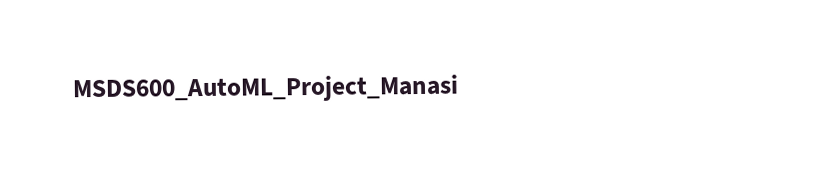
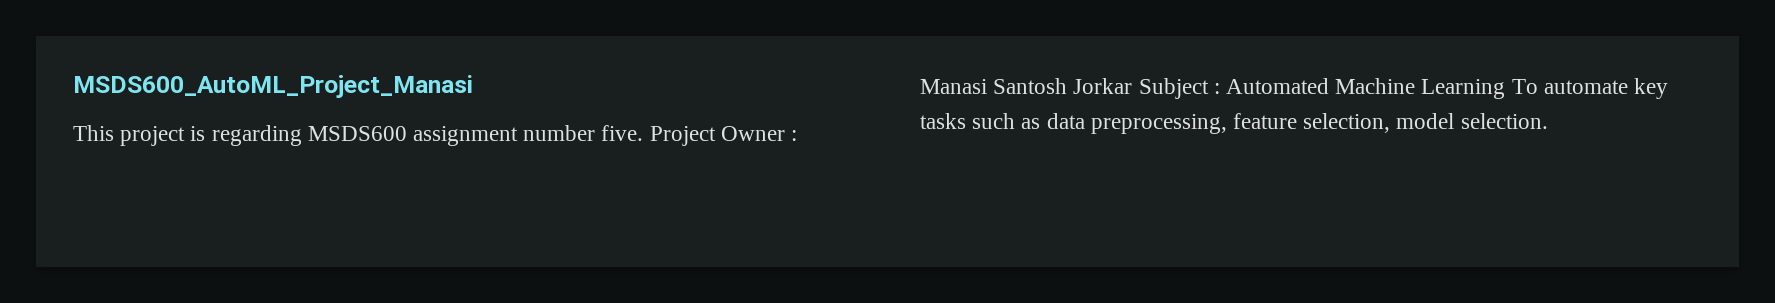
(459, 89) none -> [73,125,798,146] [920,78,1669,99] [920,113,1548,134] // This project is regarding MSDS600 assignment number five. Project Owner : Manasi Santosh Jorkar Subject : Automated Machine Learning To automate key tasks such as data preprocessing, feature selection, model selection.

